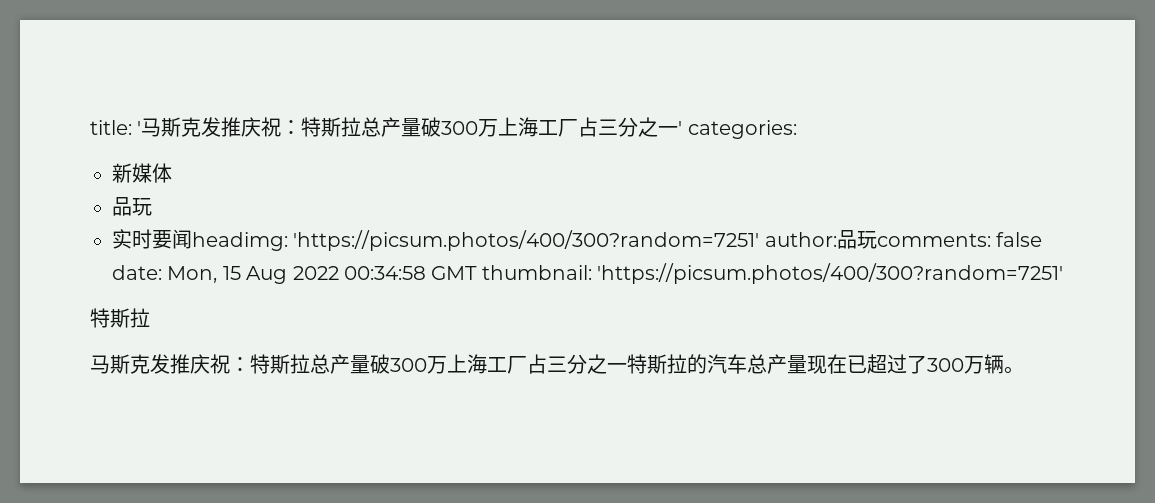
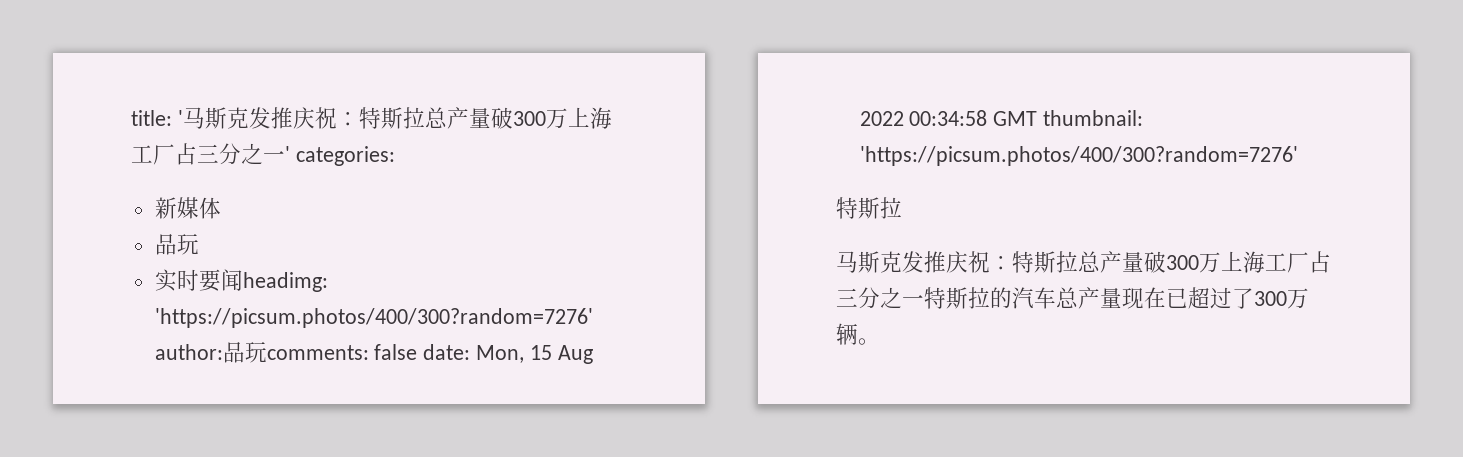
[293,230,760,251] 'https://picsum.photos/400/300?random=7251' -> [154,308,593,328] 'https://picsum.photos/400/300?random=7276'
[597,263,1064,284] 'https://picsum.photos/400/300?random=7251' -> [859,146,1298,166] 'https://picsum.photos/400/300?random=7276'

